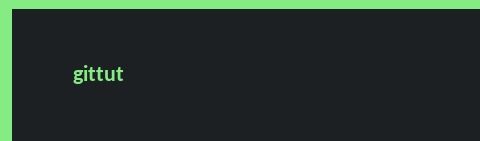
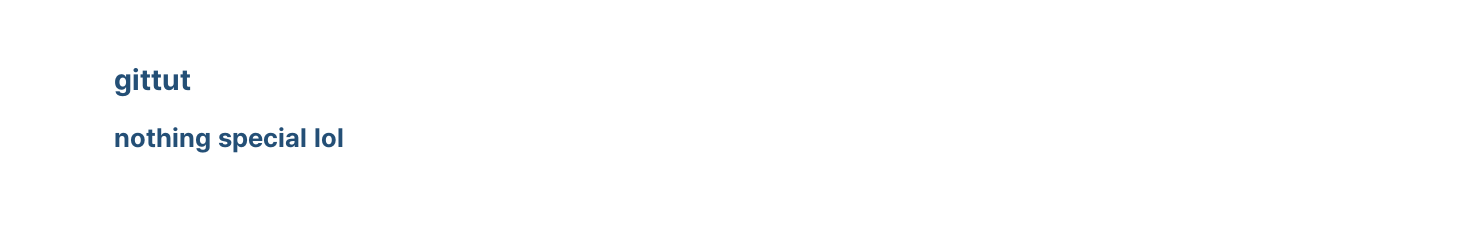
(124, 74) none -> [114,127,345,153] // nothing special lol

